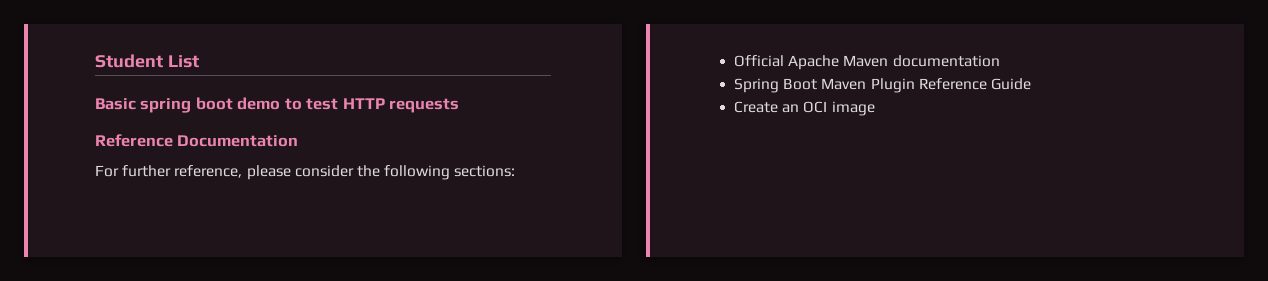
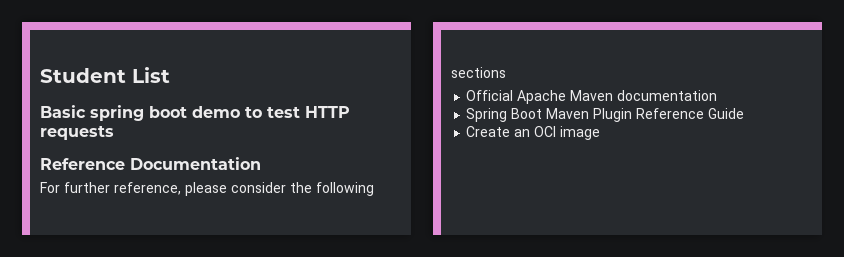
[454,165,516,177] sections: -> [451,67,506,78] sections

